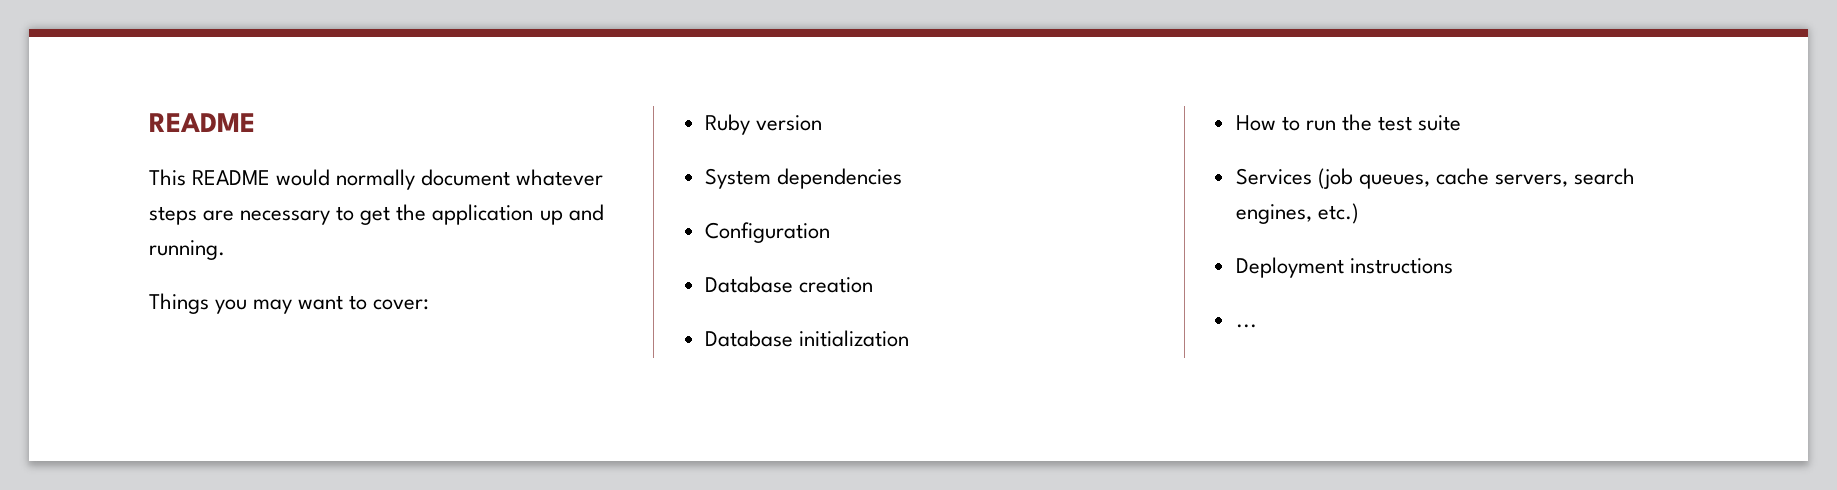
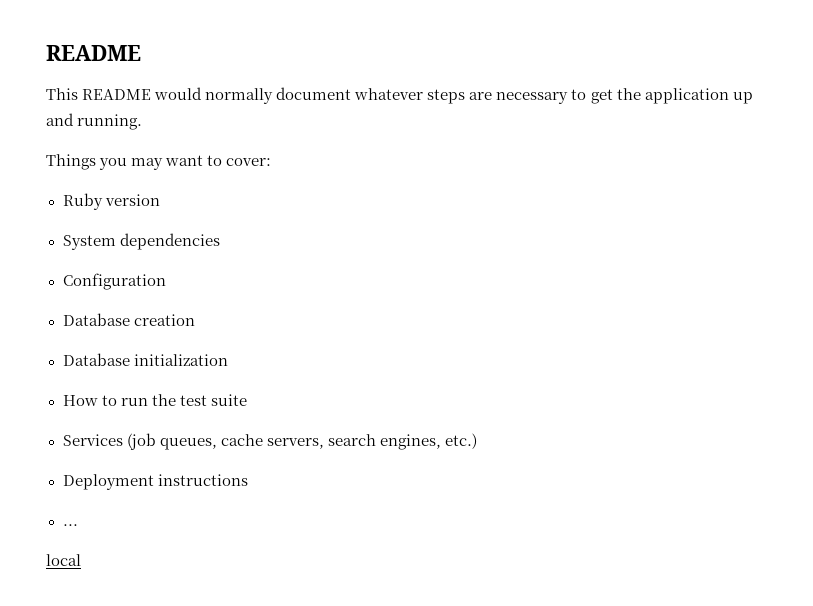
(1257, 326) none -> [46,554,81,566] // local

